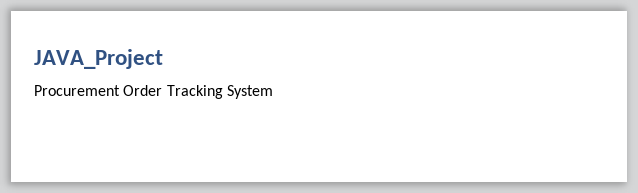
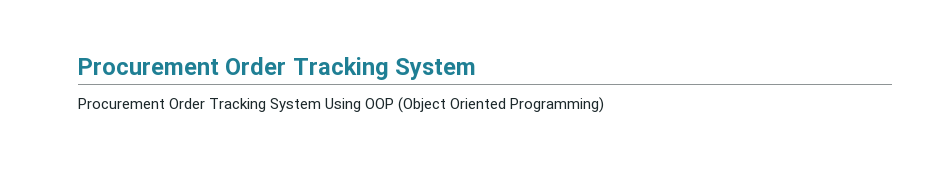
[34,49,163,69] [34,85,273,99] JAVA_Project // Procurement Order Tracking System -> [78,57,477,80] [78,97,605,113] Procurement Order Tracking System // Procurement Order Tracking System Using OOP (Object Oriented Programming)

